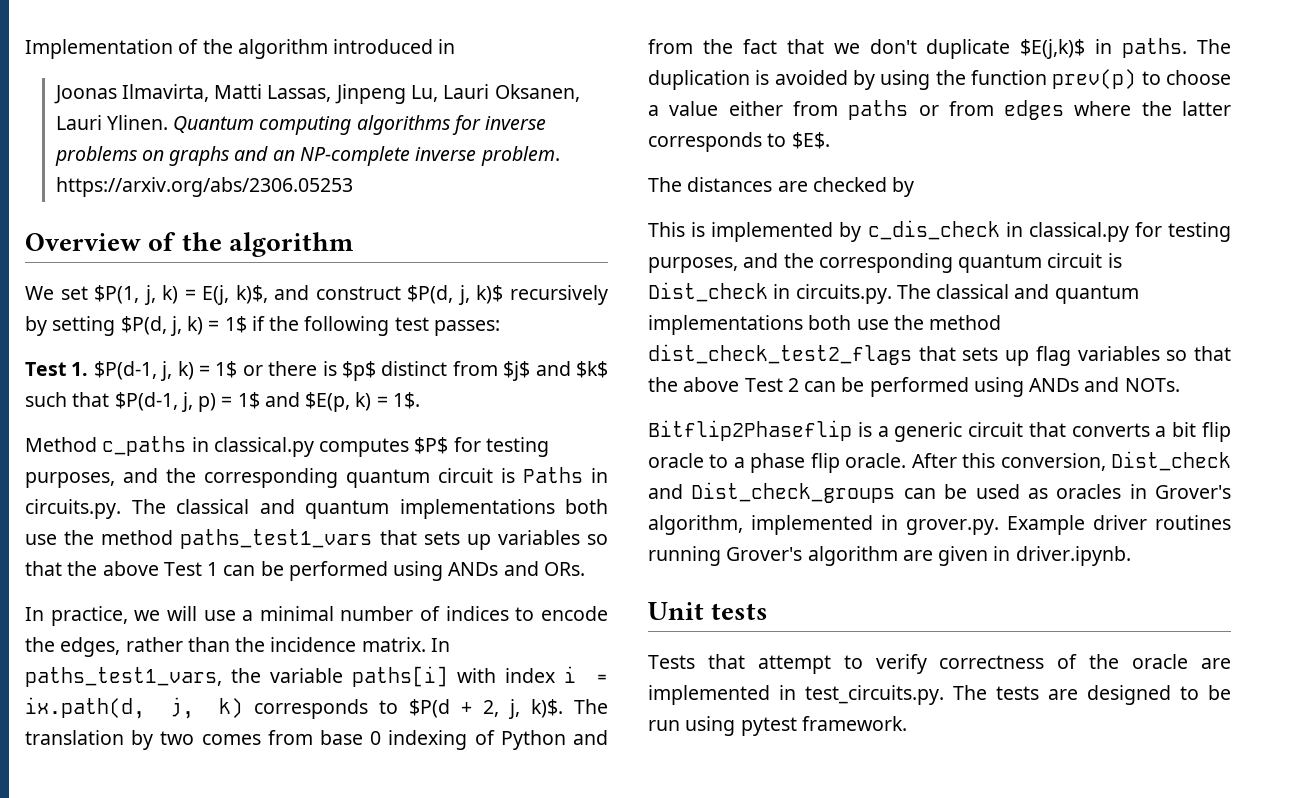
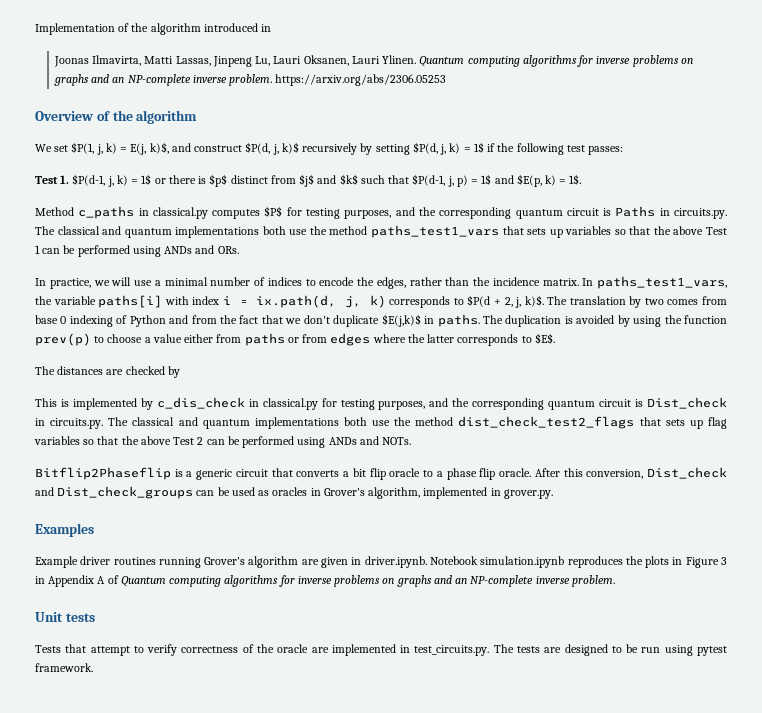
(999, 527) none -> [35,523,94,537] // Examples //
(1131, 556) none -> [429,556,727,568] [35,575,615,587] Notebook simulation.ipynb reproduces the plots in Figure 3 in Appendix A of Quantum computing algorithms for inverse problems on graphs and an NP-complete inverse problem.

